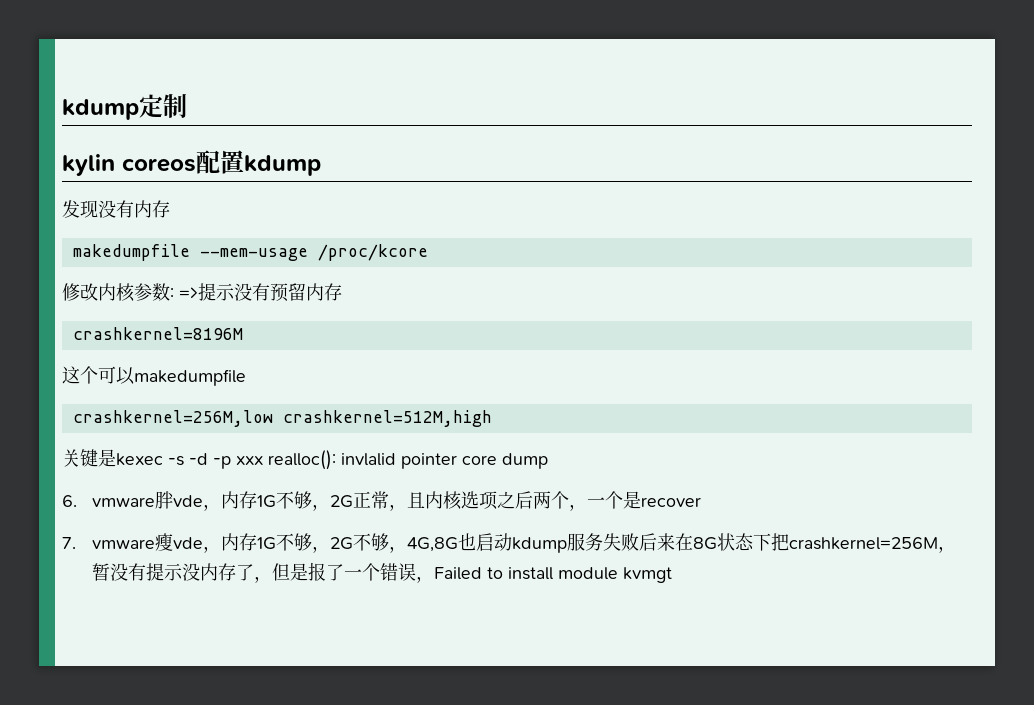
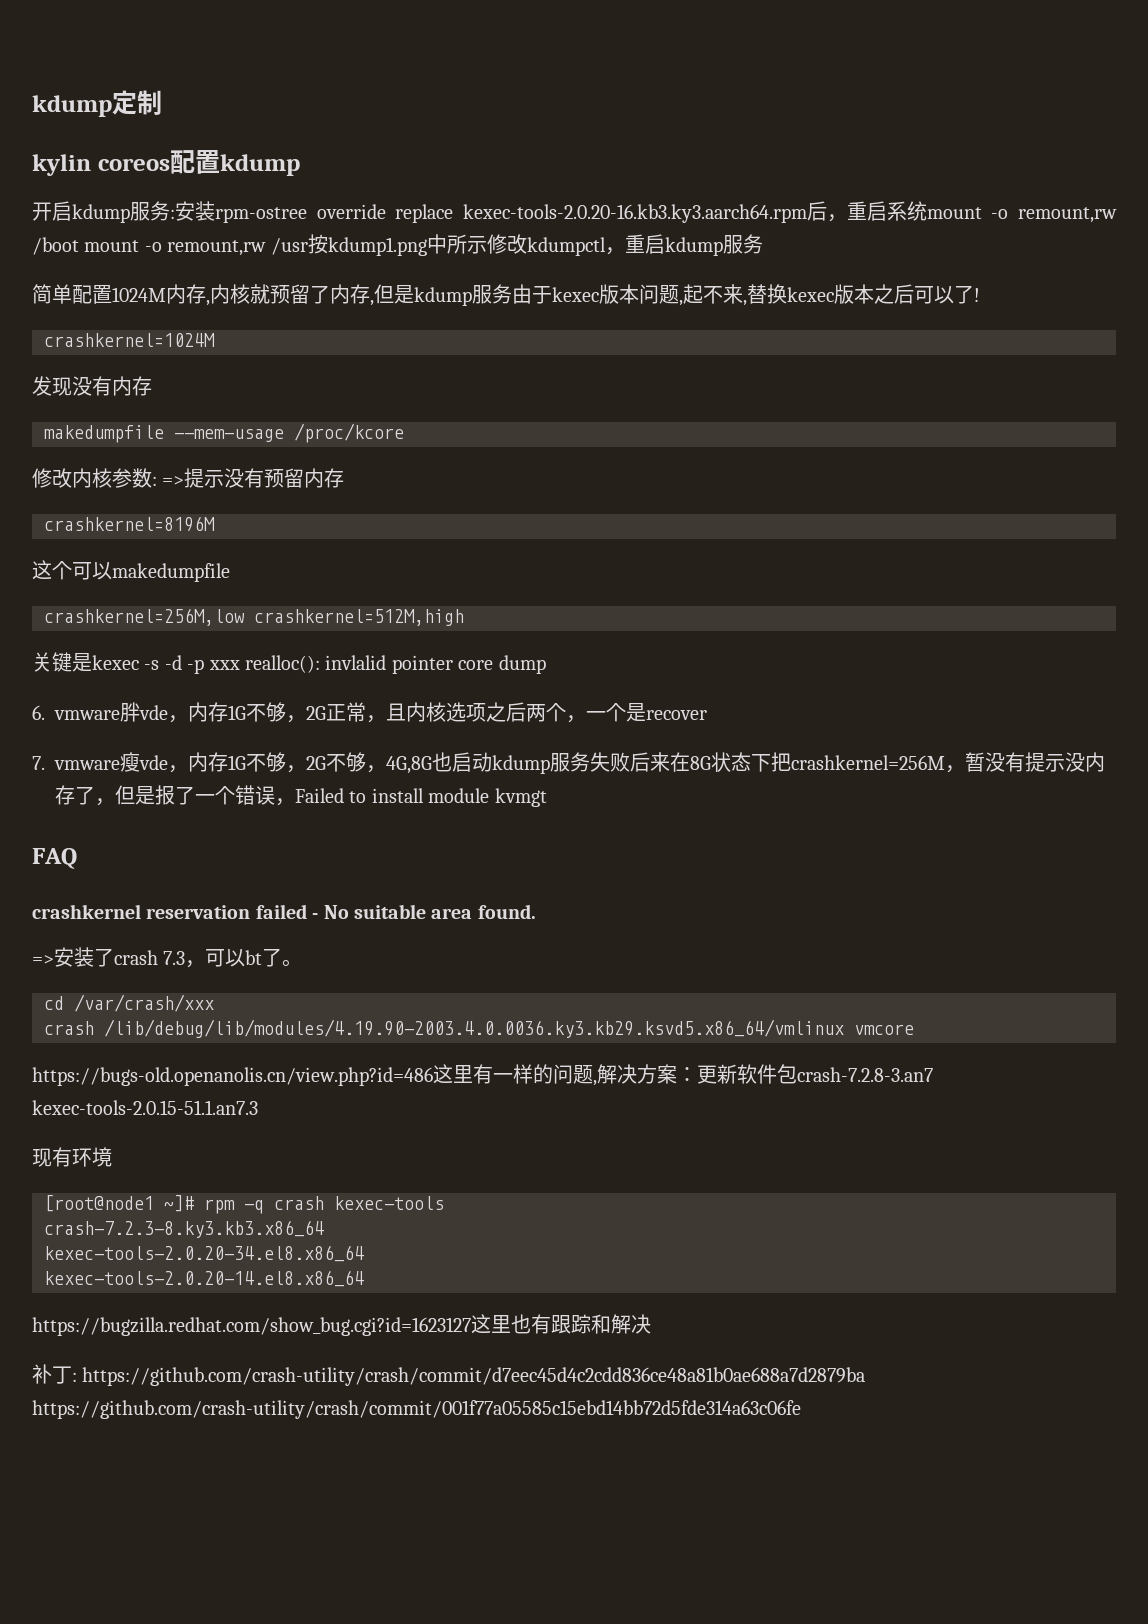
(321, 165) none -> [32,201,1117,223] [32,234,763,256] [32,284,980,306] [44,333,215,347] // 开启kdump服务:安装rpm-ostree override replace kexec-tools-2.0.20-16.kb3.ky3.aarch64.rpm后，重启系统mount -o remount,rw /boot mount -o remount,rw /usr按kdump1.png中所示修改kdumpctl，重启kdump服务 // 简单配置1024M内存,内核就预留了内存,但是kdump服务由于kexec版本问题,起不来,替换kexec版本之后可以了! // crashkernel=1024M
(673, 575) none -> [32,848,77,869] [32,904,536,919] [32,947,303,968] [44,994,214,1012] [44,1019,914,1038] [32,1064,933,1086] [32,1100,258,1115] [32,1147,112,1167] [44,1195,444,1214] [44,1220,324,1238] [44,1245,364,1262] [44,1270,364,1287] [32,1314,651,1336] [32,1364,866,1386] [32,1400,801,1419] // FAQ // crashkernel reservation failed - No suitable area found. // =>安装了crash 7.3，可以bt了。 // cd /var/crash/xxx // crash /lib/debug/lib/modules/4.19.90-2003.4.0.0036.ky3.kb29.ksvd5.x86_64/vmlinux vmcore // https://bugs-old.openanolis.cn/view.php?id=486这里有一样的问题,解决方案：更新软件包crash-7.2.8-3.an7 kexec-tools-2.0.15-51.1.an7.3 // 现有环境 // [root@node1 ~]# rpm -q crash kexec-tools // crash-7.2.3-8.ky3.kb3.x86_64 // kexec-tools-2.0.20-34.el8.x86_64 // kexec-tools-2.0.20-14.el8.x86_64 // https://bugzilla.redhat.com/show_bug.cgi?id=1623127这里也有跟踪和解决 // 补丁: https://github.com/crash-utility/crash/commit/d7eec45d4c2cdd836ce48a81b0ae688a7d2879ba https://github.com/crash-utility/crash/commit/001f77a05585c15ebd14bb72d5fde314a63c06fe

